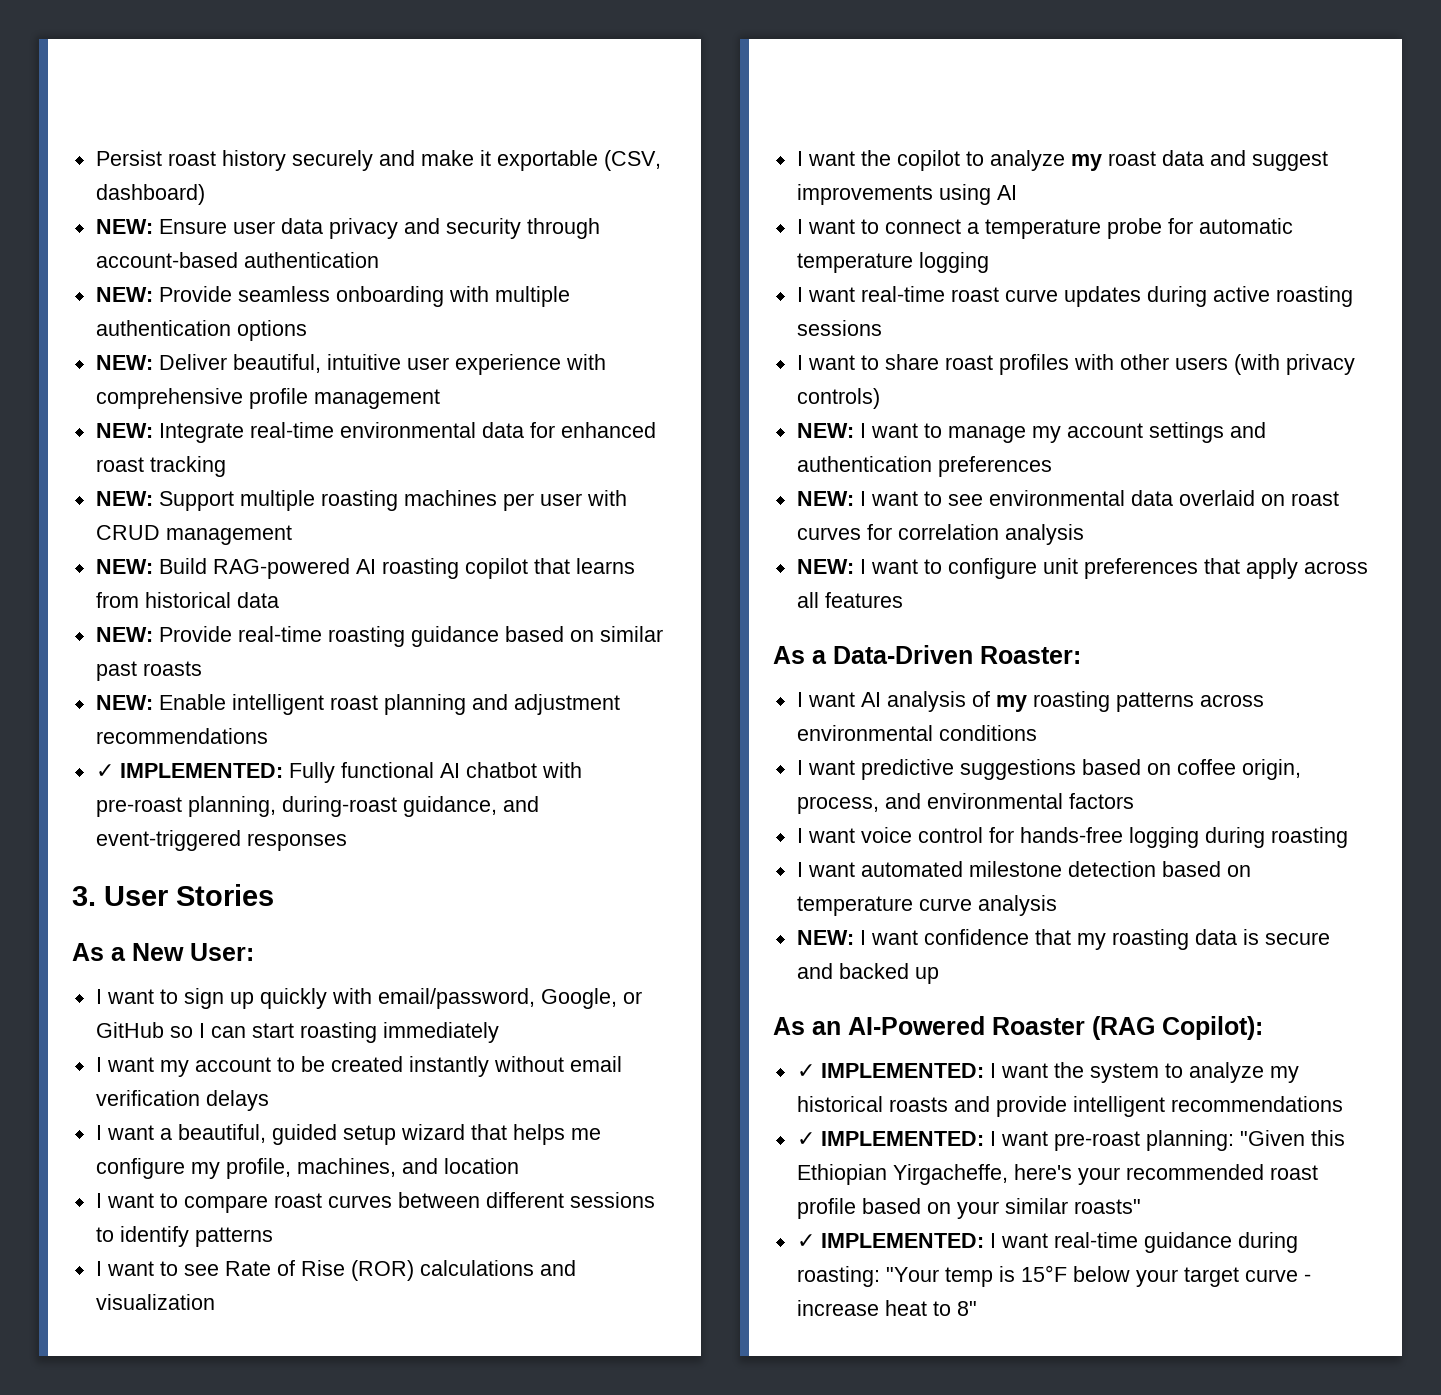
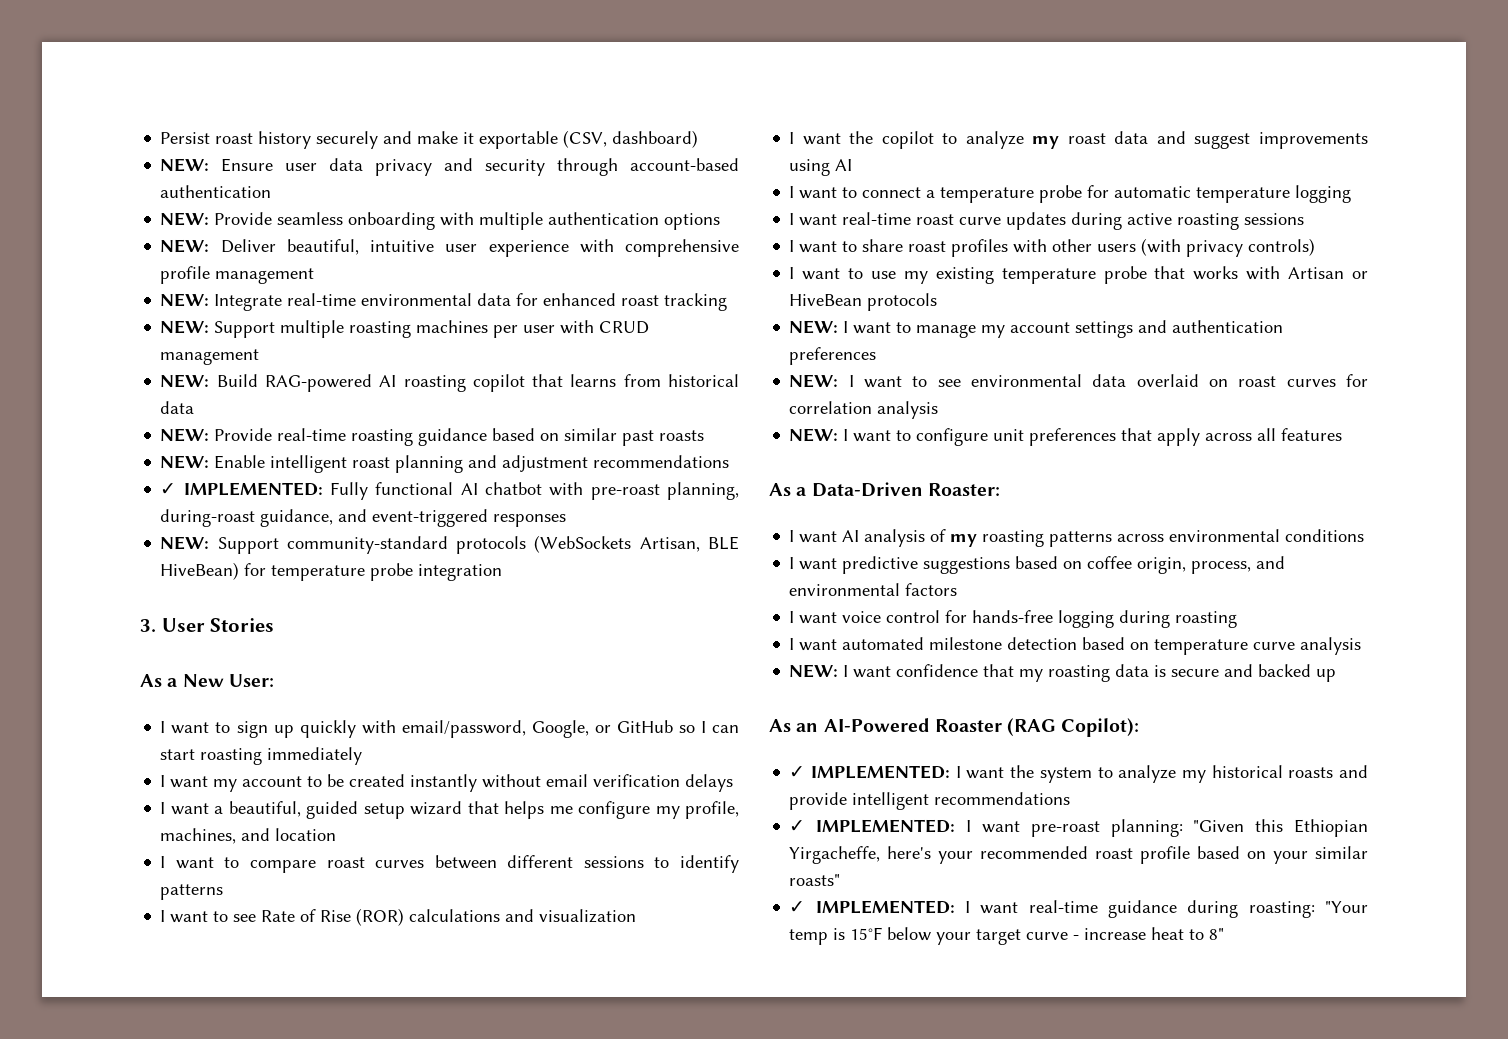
(347, 842) none -> [160,535,739,554] [160,562,503,581] // NEW: Support community-standard protocols (WebSockets Artisan, BLE HiveBean) for temperature probe integration
(880, 398) none -> [789,266,1368,284] [789,293,938,311] // I want to use my existing temperature probe that works with Artisan or HiveBean protocols

